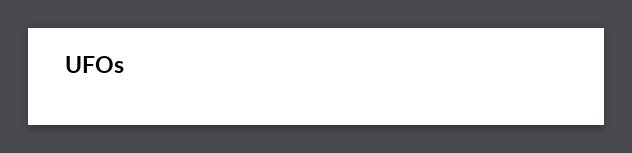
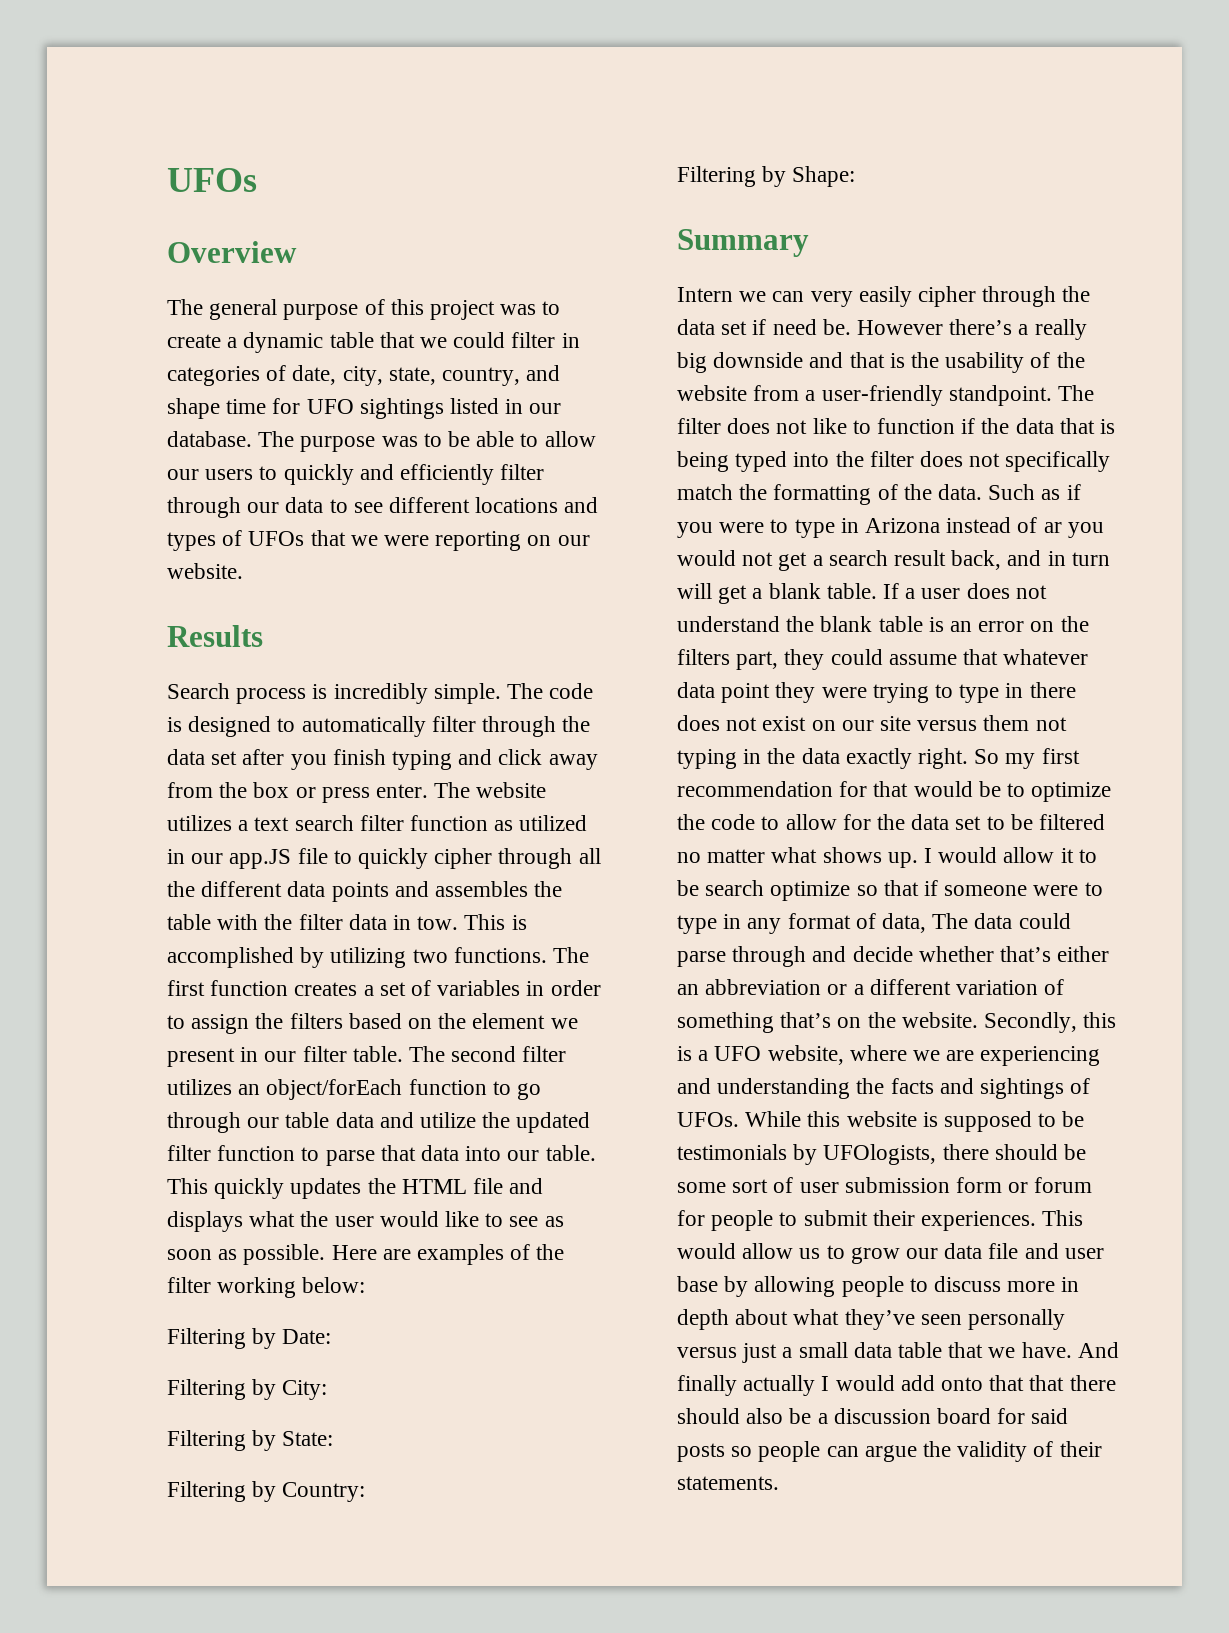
[65,56,124,73] UFOs -> [167,168,257,192] [167,241,297,263] [167,299,561,320] [167,332,580,353] [167,365,561,386] [167,398,562,419] [167,431,596,452] [167,464,545,485] [167,497,599,518] [167,530,590,551] [167,563,243,579] [167,625,263,647] [167,683,594,704] [167,716,591,737] [167,749,598,770] [167,782,547,803] [167,815,588,831] [167,848,601,869] [167,881,563,902] [167,914,527,930] [167,947,590,968] [167,980,601,996] [167,1013,578,1034] [167,1046,567,1067] [167,1079,542,1100] [167,1112,591,1133] [167,1145,596,1166] [167,1178,544,1199] [167,1211,564,1232] [167,1244,565,1265] [167,1277,366,1298] [167,1328,332,1349] [167,1379,328,1400] [167,1430,334,1451] [167,1481,366,1502] [677,166,856,187] [677,229,809,257] [677,286,1091,307] [677,319,1087,340] [677,352,1085,373] [677,385,1095,406] [677,418,1116,434] [677,451,1111,472] [677,484,1081,505] [677,517,1104,538] [677,550,1110,571] [677,583,1047,604] [677,616,1089,632] [677,649,1089,670] [677,682,1076,703] [677,715,1067,731] [677,748,1080,769] [677,781,1112,802] [677,814,1106,830] [677,847,1097,868] [677,880,1103,901] [677,913,1071,934] [677,946,1110,967] [677,979,1065,995] [677,1012,1117,1033] [677,1045,1101,1066] [677,1078,1091,1099] [677,1111,1085,1132] [677,1144,1087,1165] [677,1177,1093,1193] [677,1210,1084,1231] [677,1243,1104,1264] [677,1276,1080,1297] [677,1309,1066,1330] [677,1342,1119,1363] [677,1375,1116,1396] [677,1408,1069,1424] [677,1441,1102,1462] [677,1476,779,1490] UFOs // Overview // The general purpose of this project was to create a dynamic table that we could filter in categories of date, city, state, country, and shape time for UFO sightings listed in our database. The purpose was to be able to allow our users to quickly and efficiently filter through our data to see different locations and types of UFOs that we were reporting on our website. // Results // Search process is incredibly simple. The code is designed to automatically filter through the data set after you finish typing and click away from the box or press enter. The website utilizes a text search filter function as utilized in our app.JS file to quickly cipher through all the different data points and assembles the table with the filter data in tow. This is accomplished by utilizing two functions. The first function creates a set of variables in order to assign the filters based on the element we present in our filter table. The second filter utilizes an object/forEach function to go through our table data and utilize the updated filter function to parse that data into our table. This quickly updates the HTML file and displays what the user would like to see as soon as possible. Here are examples of the filter working below: // Filtering by Date: // Filtering by City: // Filtering by State: // Filtering by Country: // Filtering by Shape: // Summary // Intern we can very easily cipher through the data set if need be. However there’s a really big downside and that is the usability of the website from a user-friendly standpoint. The filter does not like to function if the data that is being typed into the filter does not specifically match the formatting of the data. Such as if you were to type in Arizona instead of ar you would not get a search result back, and in turn will get a blank table. If a user does not understand the blank table is an error on the filters part, they could assume that whatever data point they were trying to type in there does not exist on our site versus them not typing in the data exactly right. So my first recommendation for that would be to optimize the code to allow for the data set to be filtered no matter what shows up. I would allow it to be search optimize so that if someone were to type in any format of data, The data could parse through and decide whether that’s either an abbreviation or a different variation of something that’s on the website. Secondly, this is a UFO website, where we are experiencing and understanding the facts and sightings of UFOs. While this website is supposed to be testimonials by UFOlogists, there should be some sort of user submission form or forum for people to submit their experiences. This would allow us to grow our data file and user base by allowing people to discuss more in depth about what they’ve seen personally versus just a small data table that we have. And finally actually I would add onto that that there should also be a discussion board for said posts so people can argue the validity of their statements.

